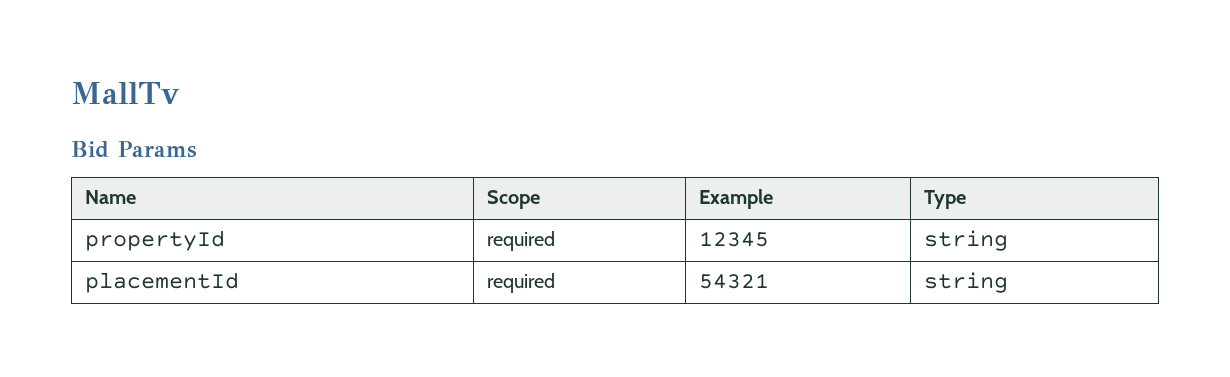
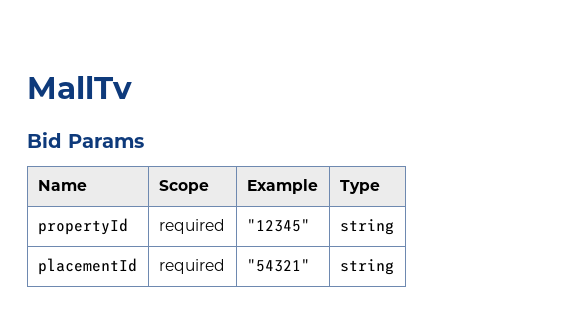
[698,231,769,247] 12345 -> [246,219,310,232] "12345"
[698,273,769,289] 54321 -> [246,259,310,272] "54321"

